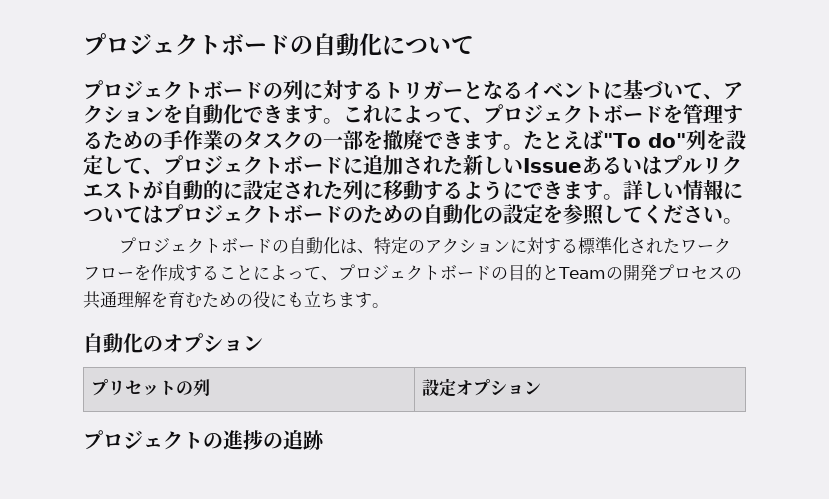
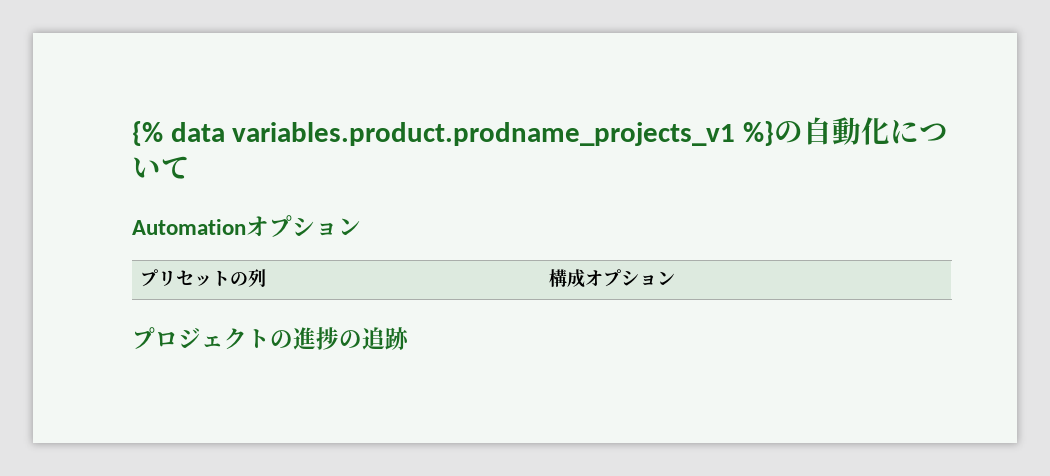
[83,33,290,56] プロジェクトボード -> [132,121,775,146] {% data variables.product.prodname_projects_v1 %}
[83,79,743,101] [83,104,743,124] [83,129,746,151] [83,154,742,175] [83,179,743,201] [83,204,743,226] [118,237,731,255] [83,264,742,281] [83,291,389,309] [83,333,163,353] プロジェクトボードの列に対するトリガーとなるイベントに基づいて、アクションを自動化できます。これによって、プロジェクトボードを管理するための手作業のタスクの一部を撤廃できます。たとえば"To do"列を設定して、プロジェクトボードに追加された新しいIssueあるいはプルリクエストが自動的に設定された列に移動するようにできます。詳しい情報についてはプロジェクトボードのための自動化の設定を参照してください。 // プロジェクトボードの自動化は、特定のアクションに対する標準化されたワークフローを作成することによって、プロジェクトボードの目的とTeamの開発プロセスの共通理解を育むための役にも立ちます。 // 自動化の -> [132,219,246,235] Automation
[421,378,456,397] 設定 -> [548,269,585,288] 構成

